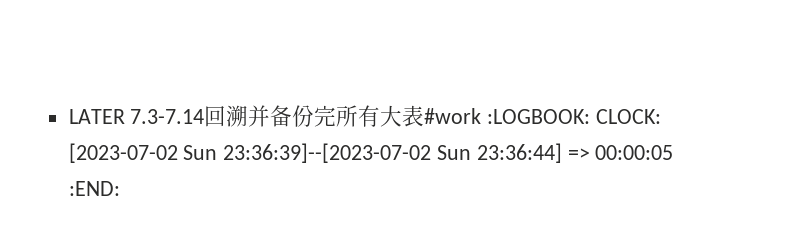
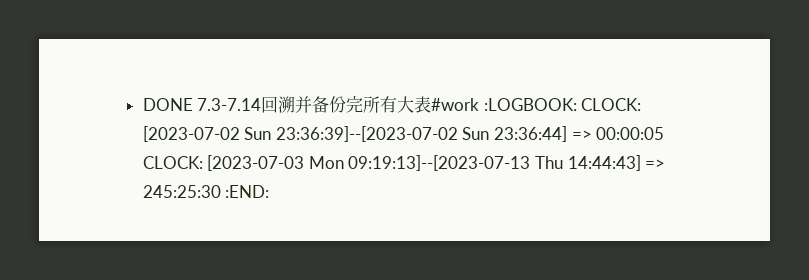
[68,109,125,124] LATER -> [142,98,193,111] DONE
(674, 152) none -> [142,155,666,171] [142,185,221,198] CLOCK: [2023-07-03 Mon 09:19:13]--[2023-07-13 Thu 14:44:43] => 245:25:30

